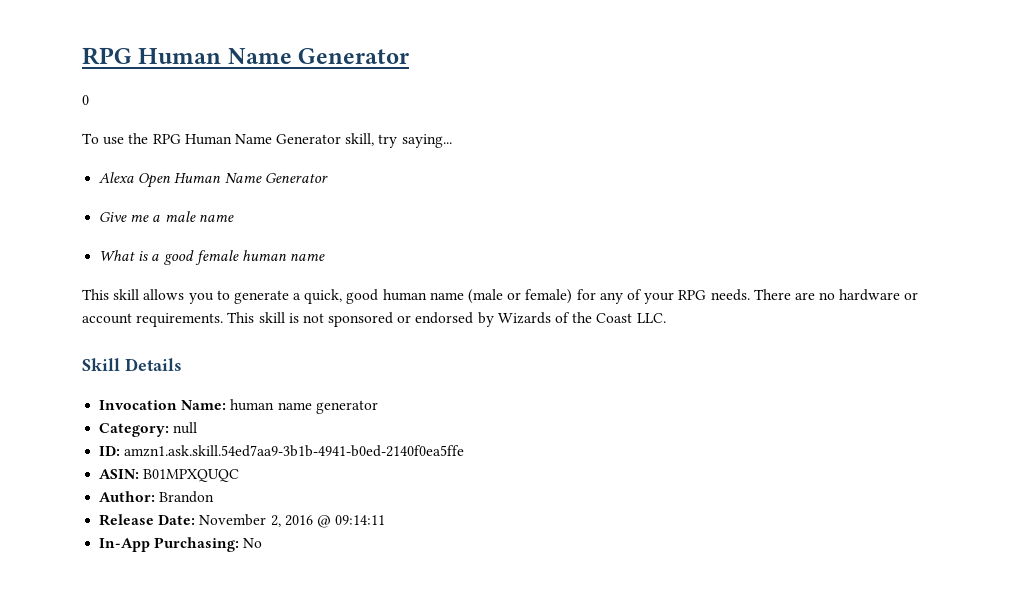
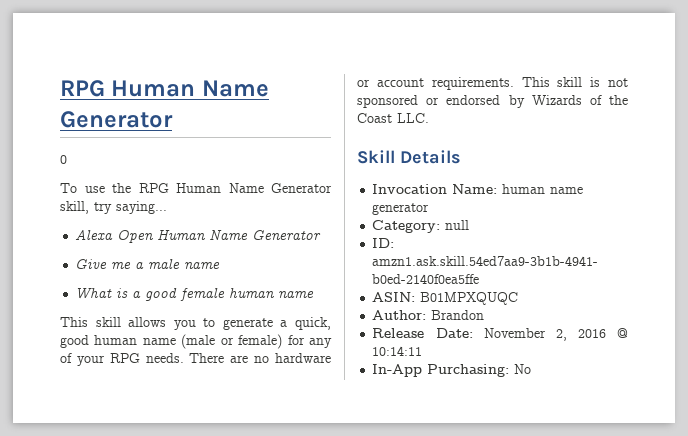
[335,515,386,525] 09:14:11 -> [372,346,423,356] 10:14:11

